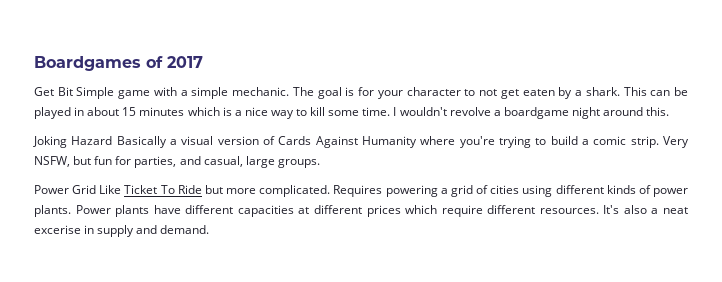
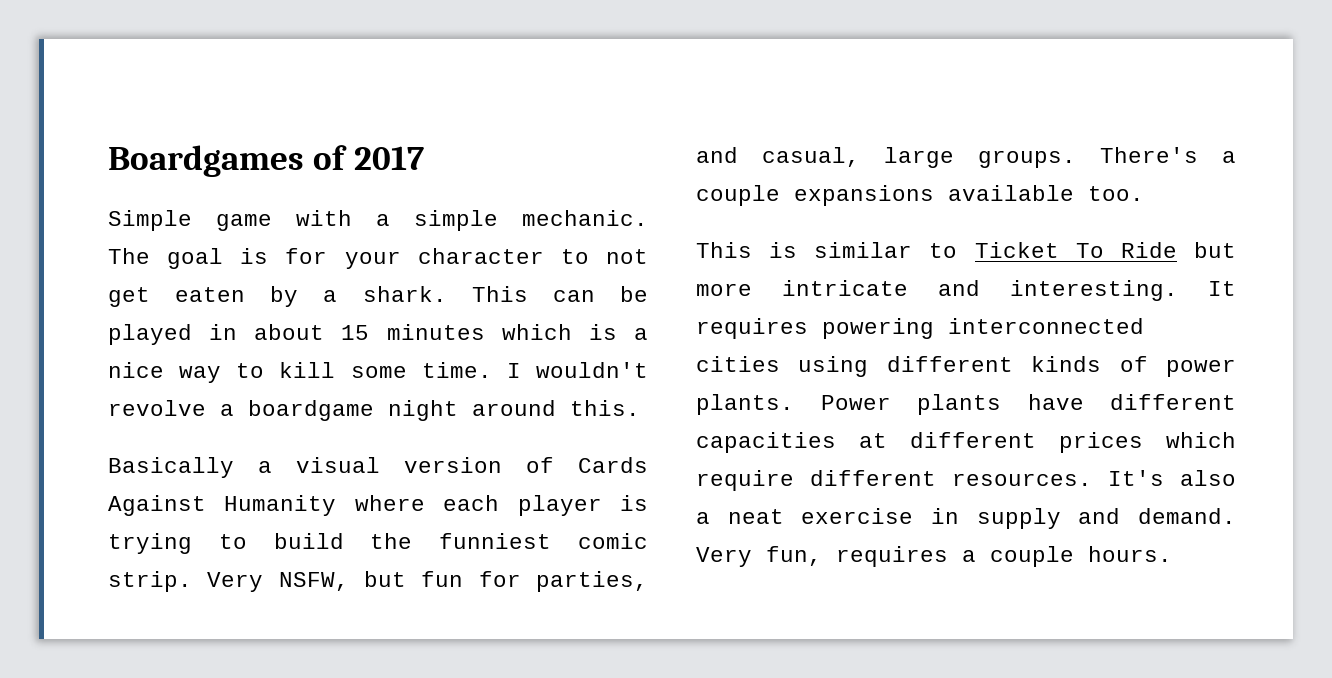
[34,87,73,96] Get Bit -> (424, 158) none
[33,136,113,148] Joking Hazard -> (640, 408) none
[459,136,495,148] you're -> [443,495,648,516] each player is
[581,139,589,145] a -> [370,533,552,549] the funniest
[34,185,122,194] // Power Grid Like -> [1100,147,1236,163] [696,185,1144,206] [696,242,958,258] There's a couple expansions available too. // This is similar to
[259,185,489,197] complicated. Requires powering a grid of -> [782,280,1236,301] [696,318,1144,339] intricate and interesting. It requires powering interconnected
[34,225,81,234] excerise -> [801,508,914,524] exercise
(210, 229) none -> [696,546,1172,567] Very fun, requires a couple hours.

